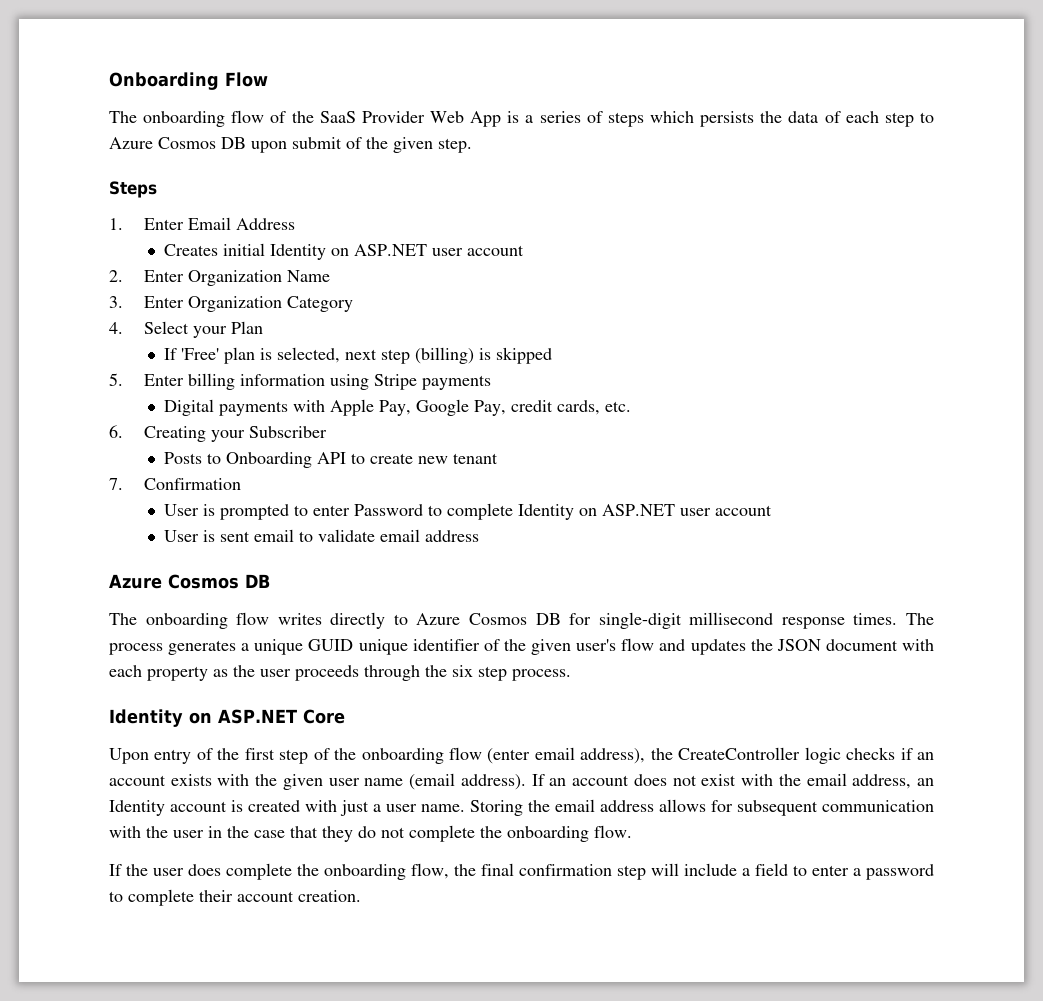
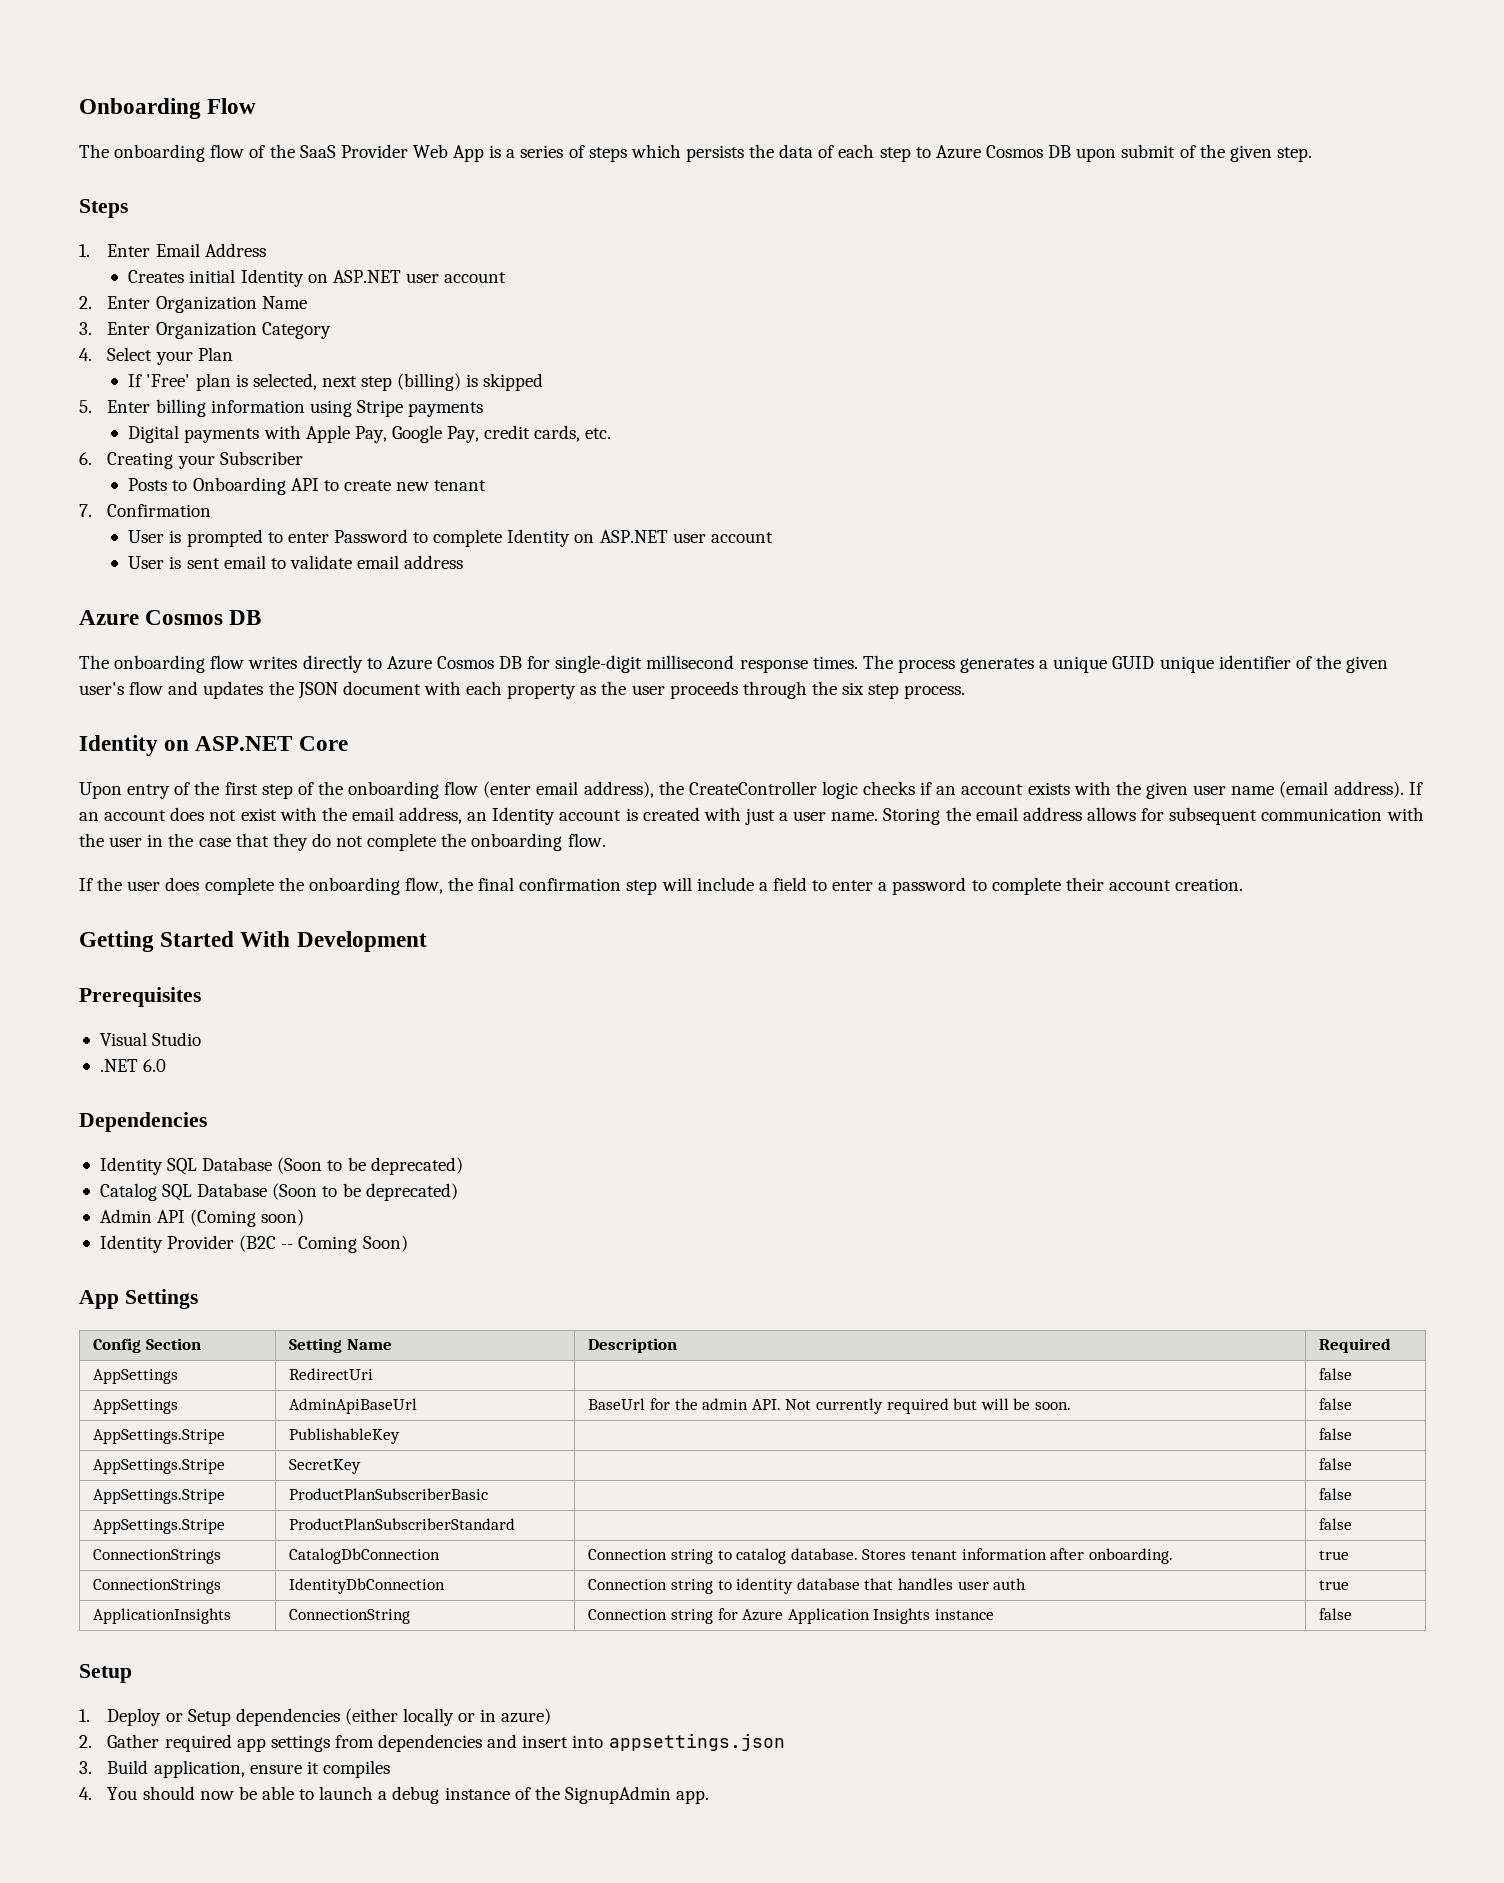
(361, 896) none -> [79,931,427,952] [79,987,201,1007] [99,1032,202,1046] [99,1059,167,1072] [79,1112,207,1132] [99,1157,463,1175] [99,1183,458,1201] [99,1209,305,1227] [99,1235,408,1253] [79,1289,198,1309] [93,1338,202,1353] [289,1338,393,1353] [588,1338,678,1353] [1319,1338,1392,1353] [93,1369,179,1384] [289,1368,374,1380] [1319,1368,1353,1380] [93,1399,179,1414] [289,1398,418,1414] [588,1398,1071,1414] [1319,1398,1353,1410] [93,1429,226,1444] [289,1428,401,1444] [1319,1428,1353,1440] [93,1459,226,1474] [289,1459,362,1474] [1319,1458,1353,1470] [93,1489,226,1504] [289,1488,489,1500] [1319,1488,1353,1500] [93,1519,226,1534] [289,1518,516,1530] [1319,1518,1353,1530] [93,1549,222,1564] [289,1548,441,1564] [588,1548,1173,1564] [1319,1550,1350,1560] [93,1579,222,1594] [289,1578,446,1594] [588,1578,1027,1594] [1319,1580,1350,1590] [93,1608,232,1624] [289,1609,411,1624] [588,1608,995,1624] [1319,1608,1353,1620] [79,1664,132,1683] [79,1708,552,1726] [79,1733,785,1752] [79,1760,390,1778] [79,1786,710,1804] // Getting Started With Development // Prerequisites // Visual Studio // .NET 6.0 // Dependencies // Identity SQL Database (Soon to be deprecated) // Catalog SQL Database (Soon to be deprecated) // Admin API (Coming soon) // Identity Provider (B2C -- Coming Soon) // App Settings // Config Section | Setting Name | Description | Required // AppSettings | RedirectUri | | false // AppSettings | AdminApiBaseUrl | BaseUrl for the admin API. Not currently required but will be soon. | false // AppSettings.Stripe | PublishableKey | | false // AppSettings.Stripe | SecretKey | | false // AppSettings.Stripe | ProductPlanSubscriberBasic | | false // AppSettings.Stripe | ProductPlanSubscriberStandard | | false // ConnectionStrings | CatalogDbConnection | Connection string to catalog database. Stores tenant information after onboarding. | true // ConnectionStrings | IdentityDbConnection | Connection string to identity database that handles user auth | true // ApplicationInsights | ConnectionString | Connection string for Azure Application Insights instance | false // Setup // 1. Deploy or Setup dependencies (either locally or in azure) // 2. Gather required app settings from dependencies and insert into appsettings.json // 3. Build application, ensure it compiles // 4. You should now be able to launch a debug instance of the SignupAdmin app.

